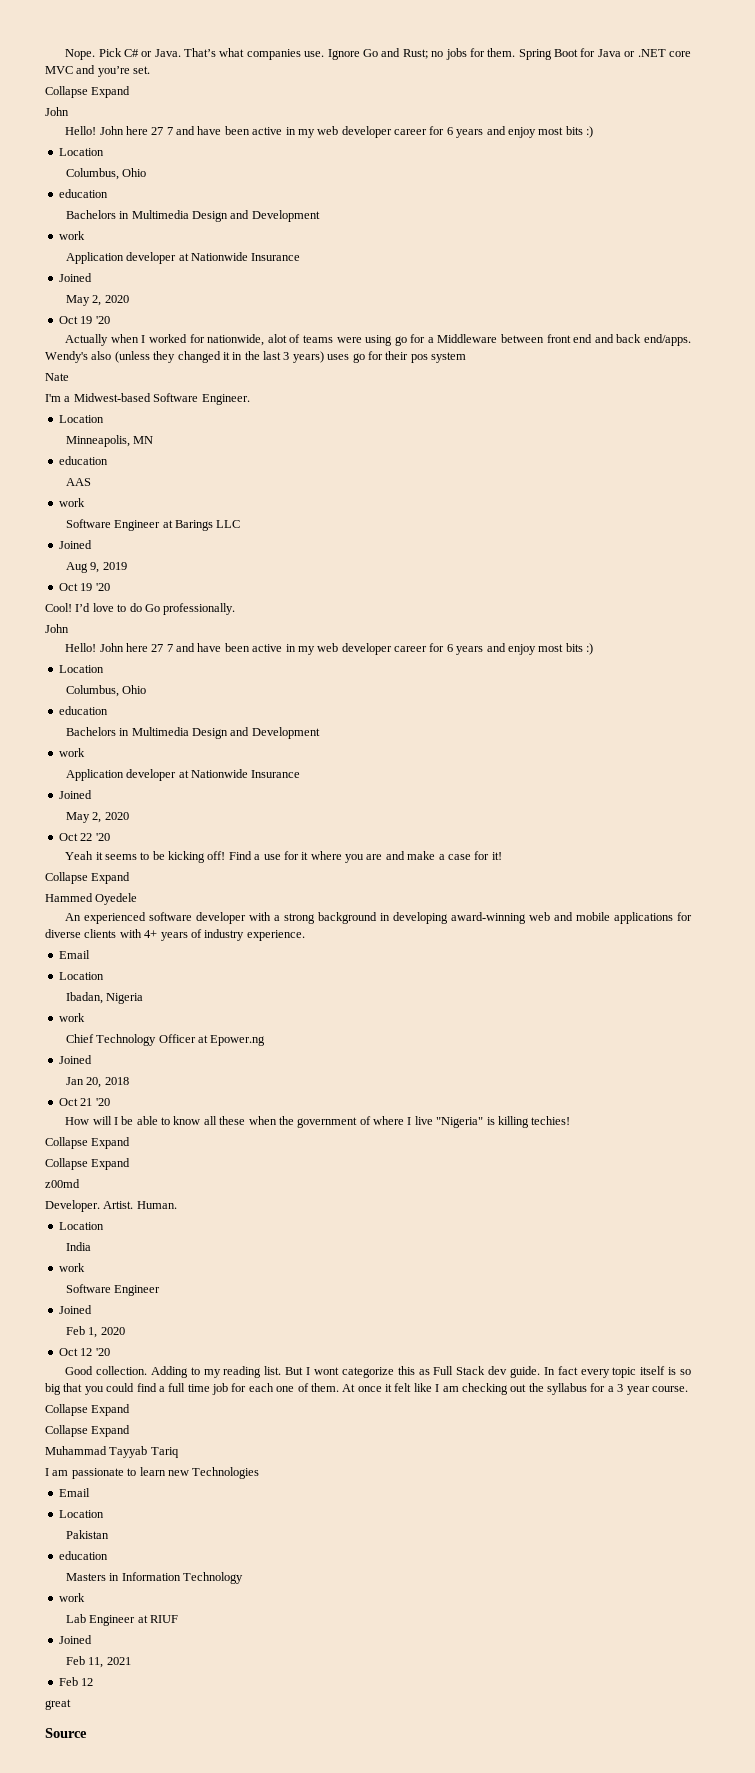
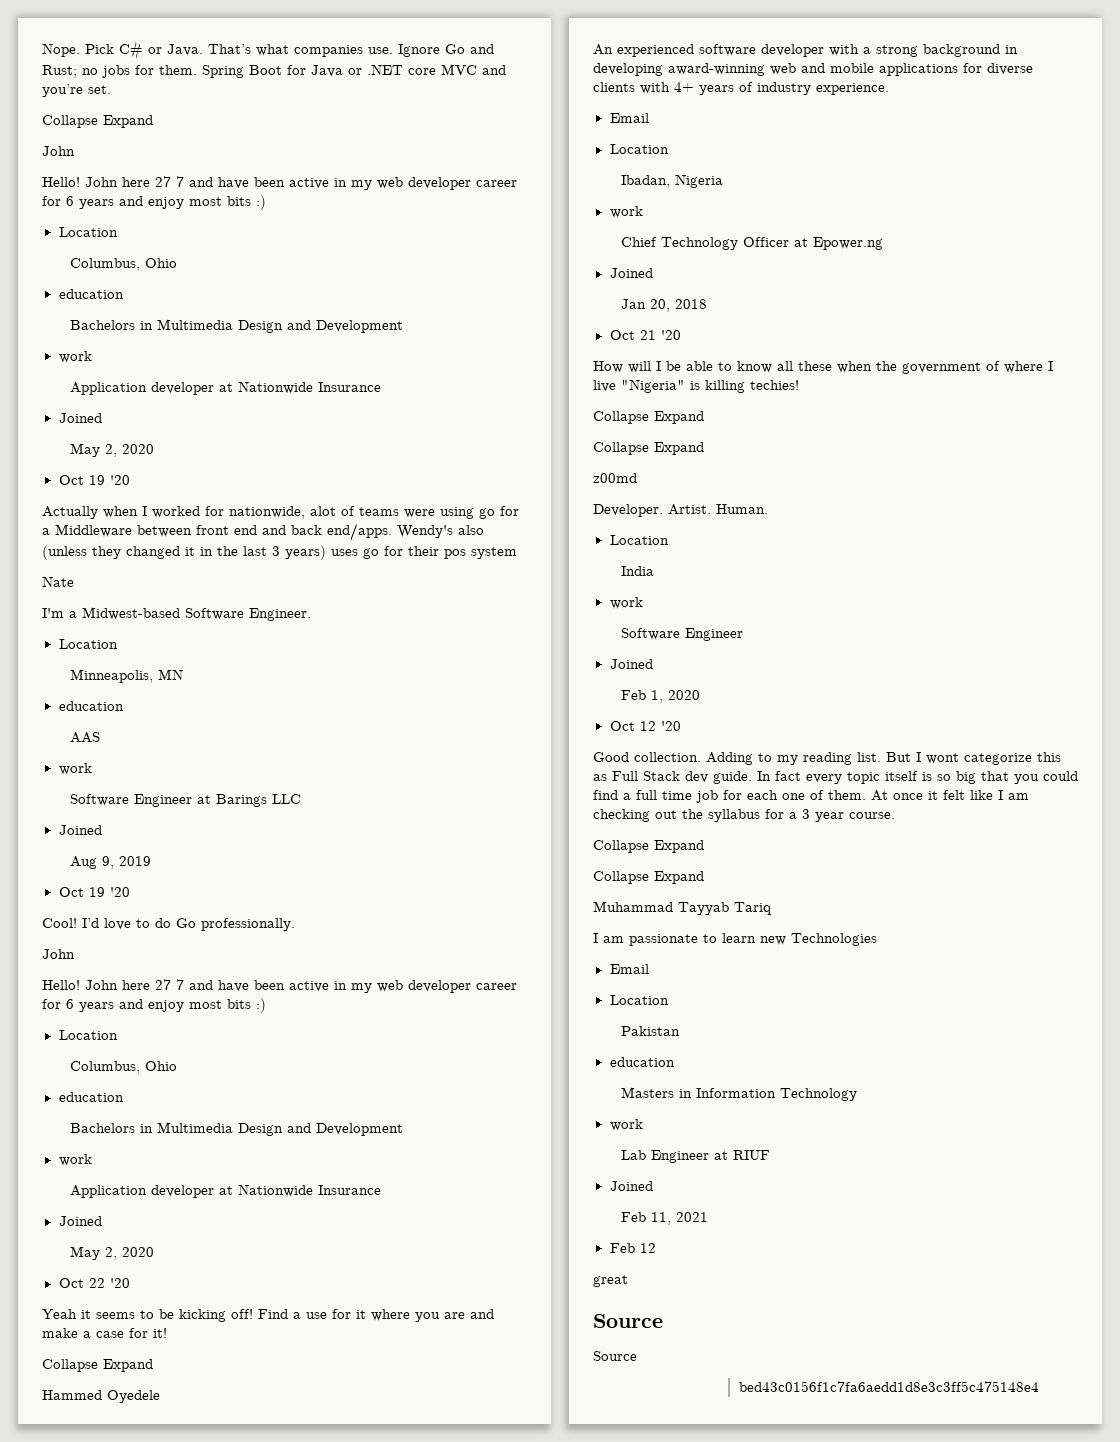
(87, 1733) none -> [593,1351,637,1361] [738,1381,1039,1392] // Source // bed43c0156f1c7fa6aedd1d8e3c3ff5c475148e4

